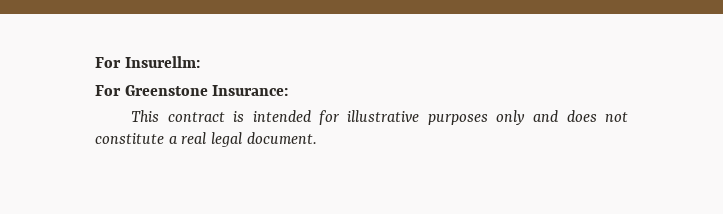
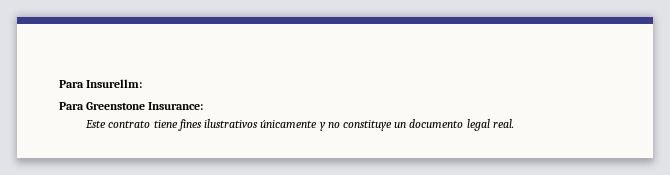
[95,57,121,68] For -> [59,80,84,88] Para
[95,85,121,96] For -> [59,102,84,110] Para
[131,110,628,125] [95,132,317,147] This contract is intended for illustrative purposes only and does not constitute a real legal document. -> [85,119,514,131] Este contrato tiene fines ilustrativos únicamente y no constituye un documento legal real.

